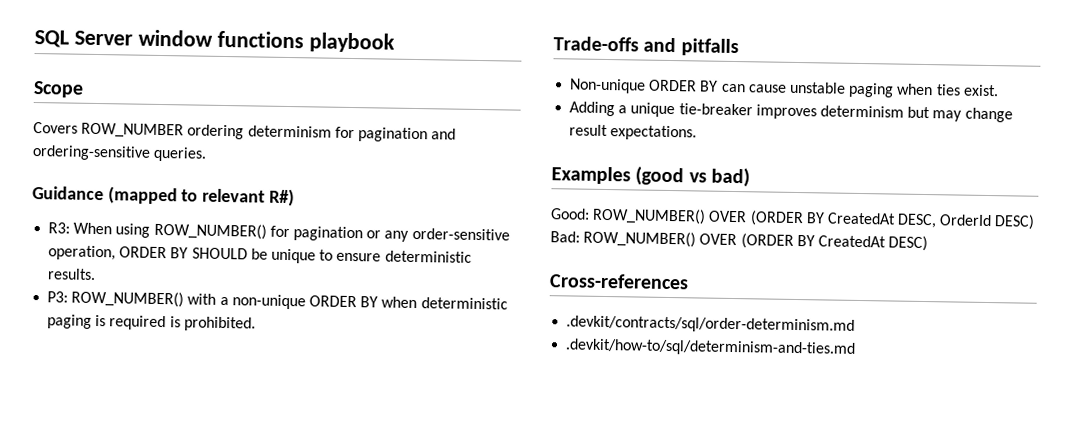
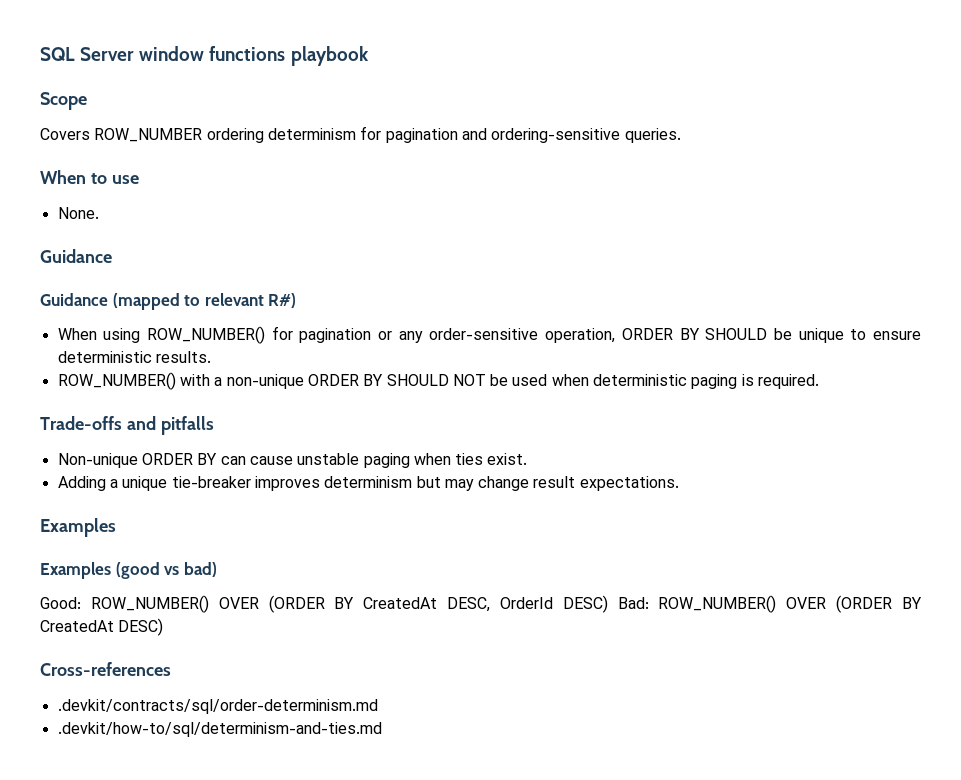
(208, 154) none -> [40,170,139,184] [57,207,99,219] [40,249,112,263] // When to use // None. // Guidance
[48,222,71,234] R3: -> (297, 300) none
[47,291,69,303] P3: -> (211, 357) none
(379, 302) none -> [386,374,548,386] SHOULD NOT be used
[109,315,256,332] required is prohibited. -> [758,374,820,389] required.
(631, 175) none -> [40,562,111,579] // Examples

